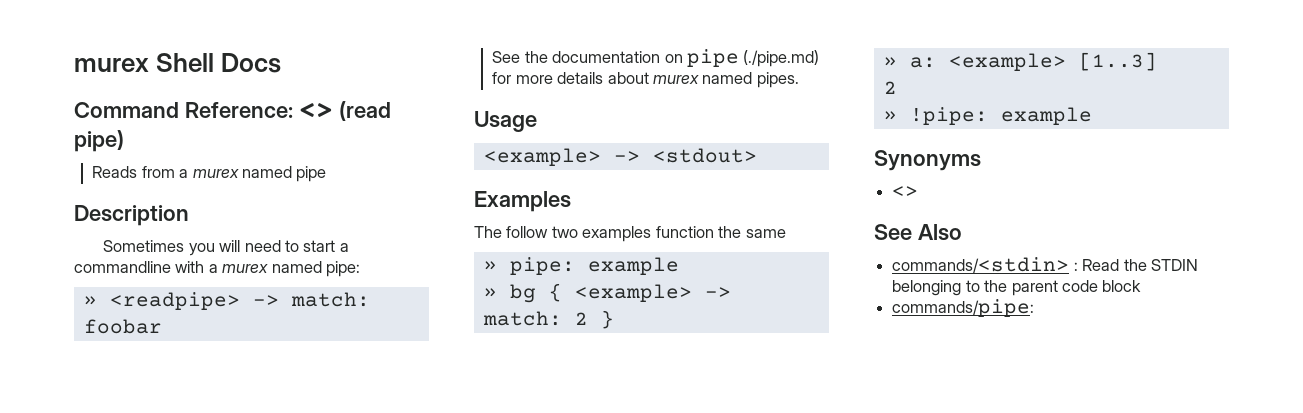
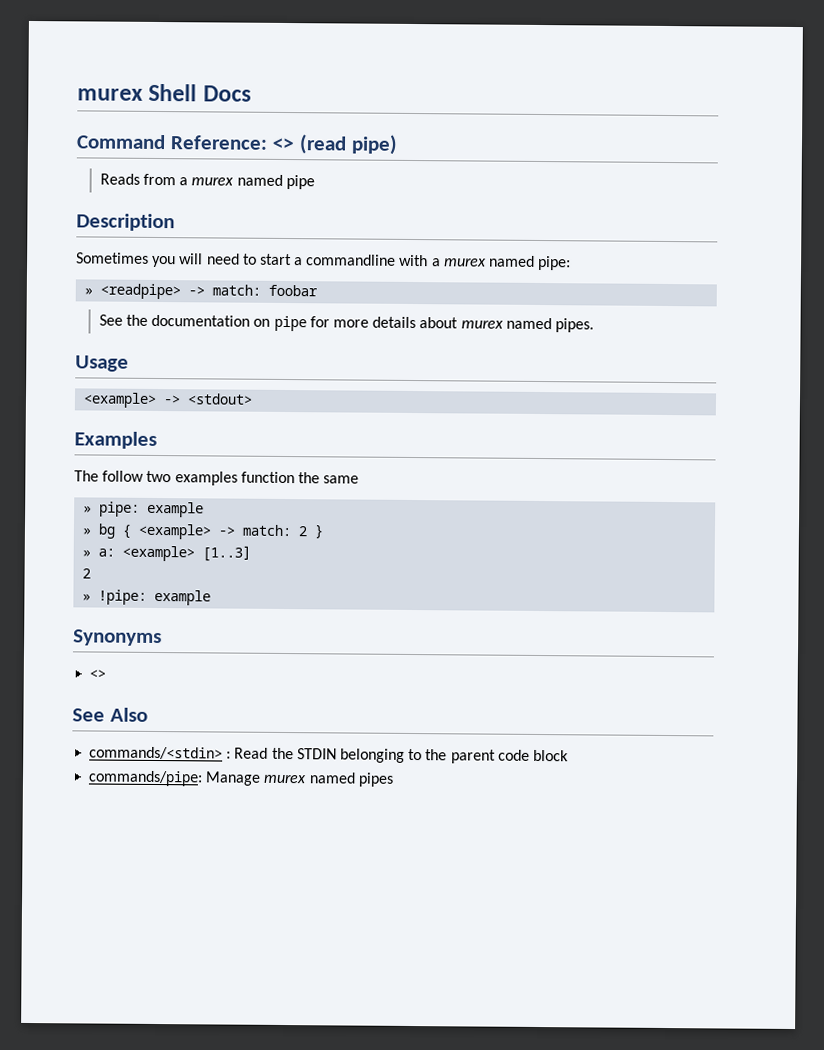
[743,50,820,67] (./pipe.md) -> (307, 323) none
(1035, 308) none -> [205,771,394,787] Manage murex named pipes

